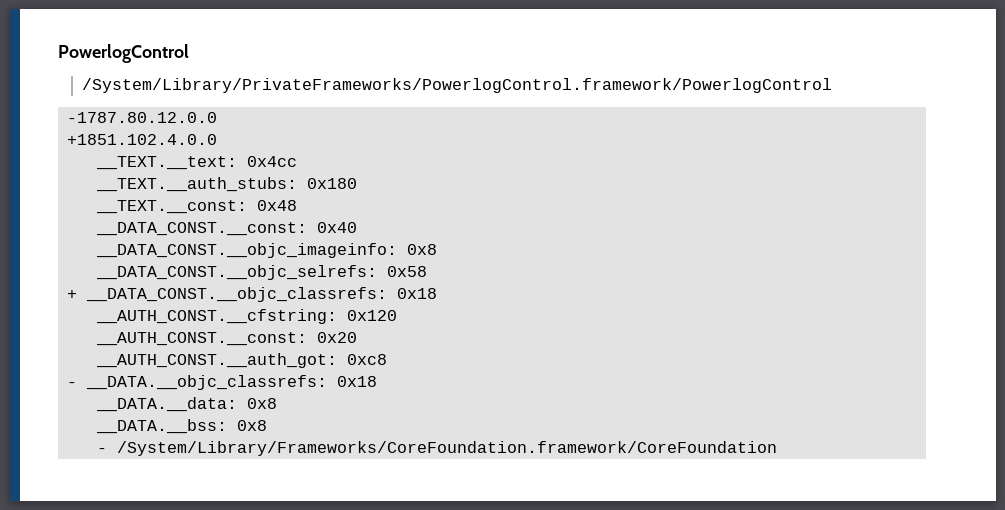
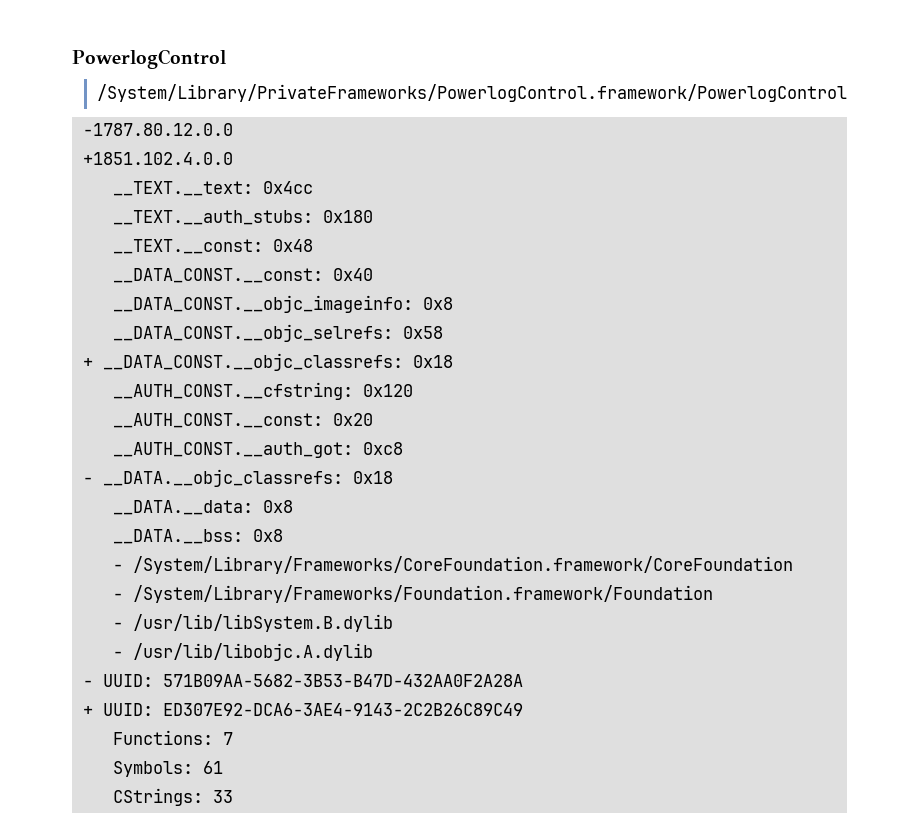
(777, 448) none -> [112,585,713,603] [112,614,393,632] [112,643,373,661] [82,674,523,687] [82,703,523,716] [112,730,233,745] [112,761,223,777] [112,788,233,806] // - /System/Library/Frameworks/Foundation.framework/Foundation // - /usr/lib/libSystem.B.dylib // - /usr/lib/libobjc.A.dylib // - UUID: 571B09AA-5682-3B53-B47D-432AA0F2A28A // + UUID: ED307E92-DCA6-3AE4-9143-2C2B26C89C49 // Functions: 7 // Symbols: 61 // CStrings: 33

